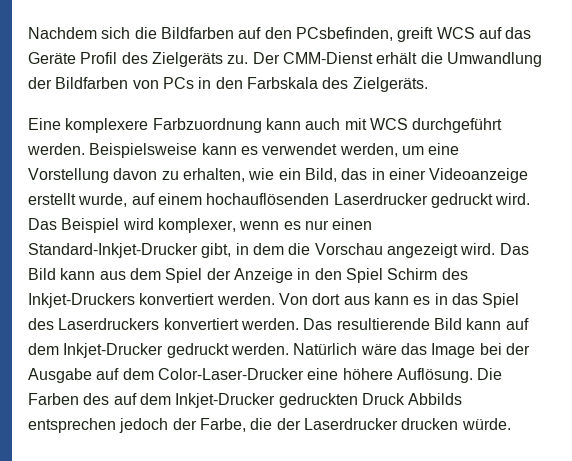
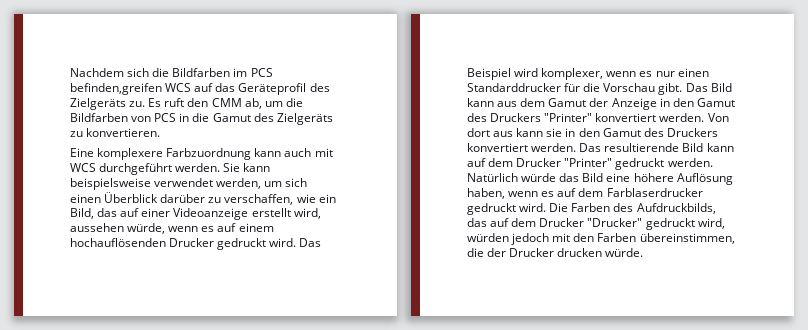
[238,27,434,42] auf den PCsbefinden, greift -> [233,68,273,77] [70,83,162,95] im PCS befinden,greifen
[28,52,118,64] Geräte Profil -> [238,83,307,95] Geräteprofil
[252,52,542,67] [28,77,428,92] Der CMM-Dienst erhält die Umwandlung der Bildfarben von PCs in den Farbskala des Zielgeräts. -> [148,98,303,109] [70,113,333,125] [70,128,161,137] Es ruft den CMM ab, um die Bildfarben von PCS in die Gamut des Zielgeräts zu konvertieren.
[89,143,460,158] [28,168,245,183] Beispielsweise kann es verwendet werden, um eine Vorstellung davon zu erhalten, -> [223,163,271,172] [70,178,308,190] [70,192,294,205] Sie kann beispielsweise verwendet werden, um sich einen Überblick darüber zu verschaffen,
[371,168,385,180] in -> [120,208,140,217] auf
[78,193,128,207] wurde, -> [293,208,321,219] [70,223,215,234] wird, aussehen würde, wenn es
[333,193,428,205] Laserdrucker -> [169,238,215,247] Drucker
[28,243,496,258] Standard-Inkjet-Drucker gibt, in dem die Vorschau angezeigt wird. -> [467,83,683,95] Standarddrucker für die Vorschau gibt.
[165,268,203,283] Spiel -> [548,98,587,107] Gamut
[345,268,468,283] [28,293,135,308] Spiel Schirm des Inkjet-Druckers -> [696,98,735,107] [467,113,593,122] Gamut des Druckers "Printer"
[413,293,520,308] [28,318,160,330] es in das Spiel des Laserdruckers -> [546,128,718,137] sie in den Gamut des Druckers
[63,343,164,358] Inkjet-Drucker -> [516,158,613,167] Drucker "Printer"
[360,343,530,358] [28,368,503,383] [28,393,463,408] [28,418,246,433] wäre das Image bei der Ausgabe auf dem Color-Laser-Drucker eine höhere Auflösung. Die Farben des auf dem Inkjet-Drucker gedruckten Druck Abbilds entsprechen jedoch der Farbe, -> [521,173,733,185] [467,188,703,199] [467,203,716,215] [467,218,725,230] [467,233,735,245] würde das Bild eine höhere Auflösung haben, wenn es auf dem Farblaserdrucker gedruckt wird. Die Farben des Aufdruckbilds, das auf dem Drucker "Drucker" gedruckt wird, würden jedoch mit den Farben übereinstimmen,
[303,418,398,430] Laserdrucker -> [509,248,555,257] Drucker

